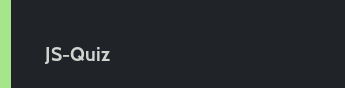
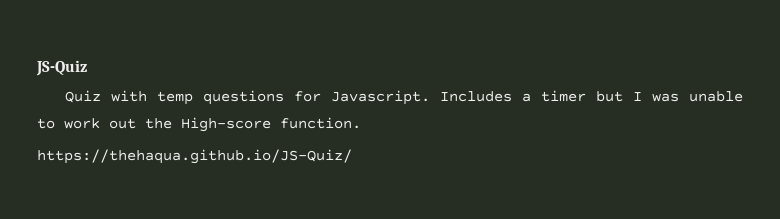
(110, 55) none -> [64,90,744,105] [37,117,361,132] [37,149,352,164] // Quiz with temp questions for Javascript. Includes a timer but I was unable to work out the High-score function. // https://thehaqua.github.io/JS-Quiz/

